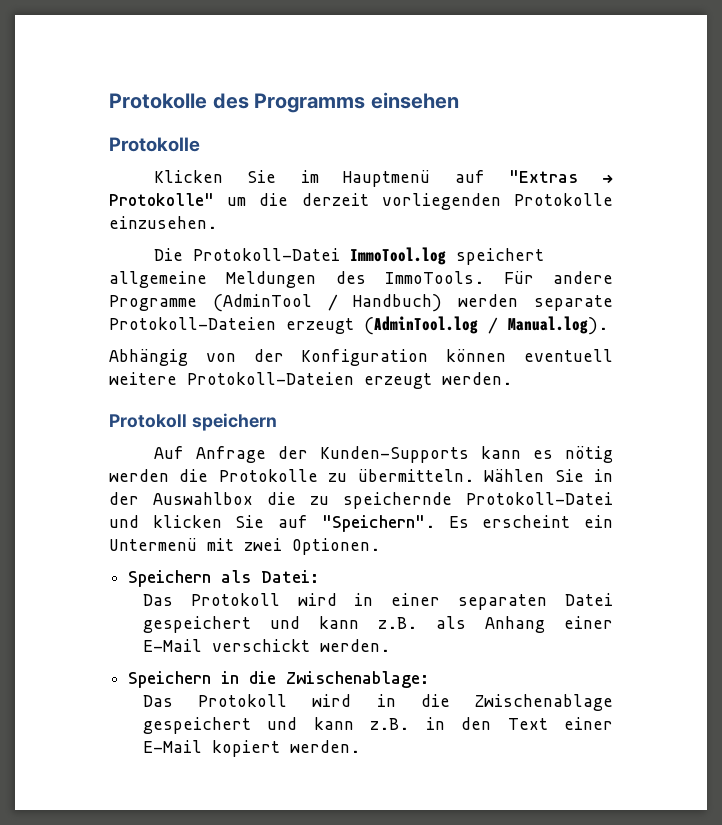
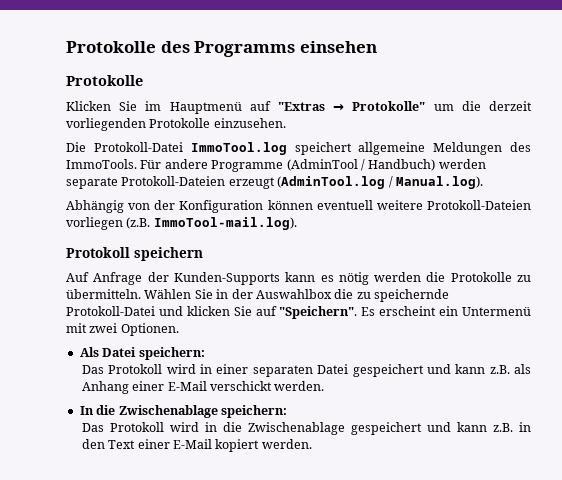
[364,372,512,389] erzeugt werden. -> [66,217,297,230] vorliegen (z.B. ImmoTool-mail.log).
[128,570,320,587] Speichern als Datei: -> [79,347,205,360] Als Datei speichern:
[128,671,430,688] Speichern in die Zwischenablage: -> [79,405,287,418] In die Zwischenablage speichern:

